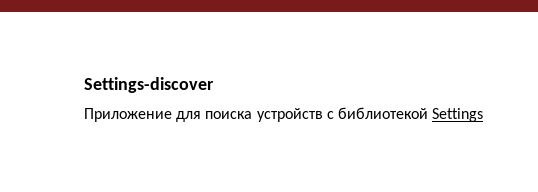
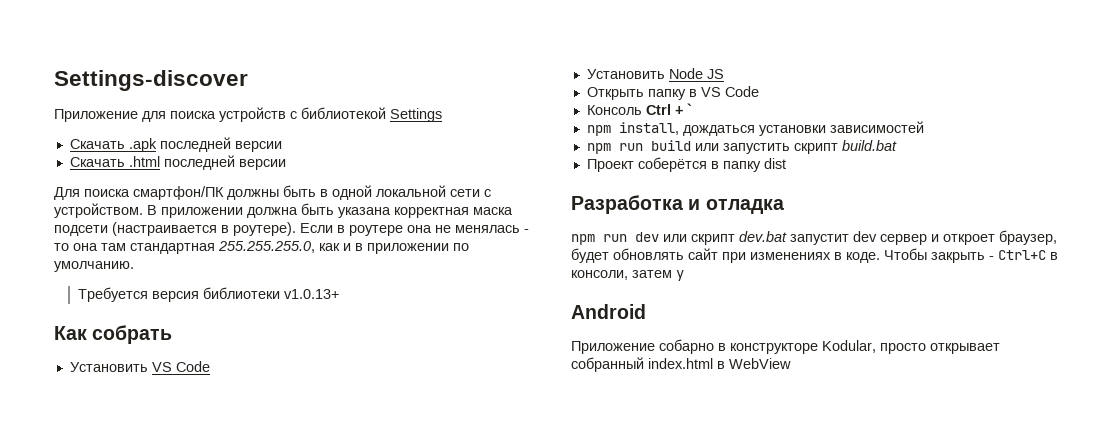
(484, 115) none -> [69,137,282,152] [69,155,286,170] [54,185,491,200] [54,203,513,218] [54,222,529,236] [54,241,469,254] [54,261,134,272] [78,287,340,302] [54,325,173,344] [69,361,210,372] [586,68,724,79] [586,86,759,100] [586,103,692,115] [586,121,924,136] [586,140,897,154] [586,157,786,172] [571,195,784,214] [571,230,1057,245] [571,248,1058,263] [571,270,684,281] [571,304,646,319] [571,339,1000,354] [571,357,791,372] // Скачать .apk последней версии // Скачать .html последней версии // Для поиска смартфон/ПК должны быть в одной локальной сети с устройством. В приложении должна быть указана корректная маска подсети (настраивается в роутере). Если в роутере она не менялась - то она там стандартная 255.255.255.0, как и в приложении по умолчанию. // Требуется версия библиотеки v1.0.13+ // Как собрать // Установить VS Code // Установить Node JS // Открыть папку в VS Code // Консоль Ctrl + ` // npm install, дождаться установки зависимостей // npm run build или запустить скрипт build.bat // Проект соберётся в папку dist // Разработка и отладка // npm run dev или скрипт dev.bat запустит dev сервер и откроет браузер, будет обновлять сайт при изменениях в коде. Чтобы закрыть - Ctrl+C в консоли, затем y // Android // Приложение собарно в конструкторе Kodular, просто открывает собранный index.html в WebView

